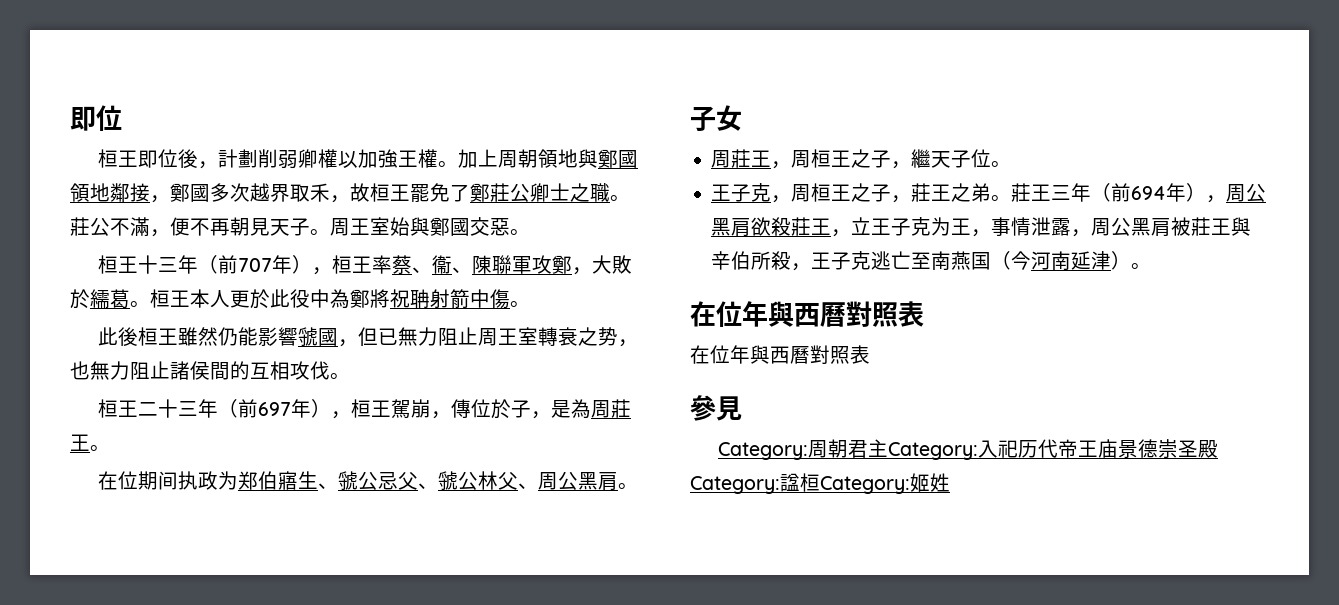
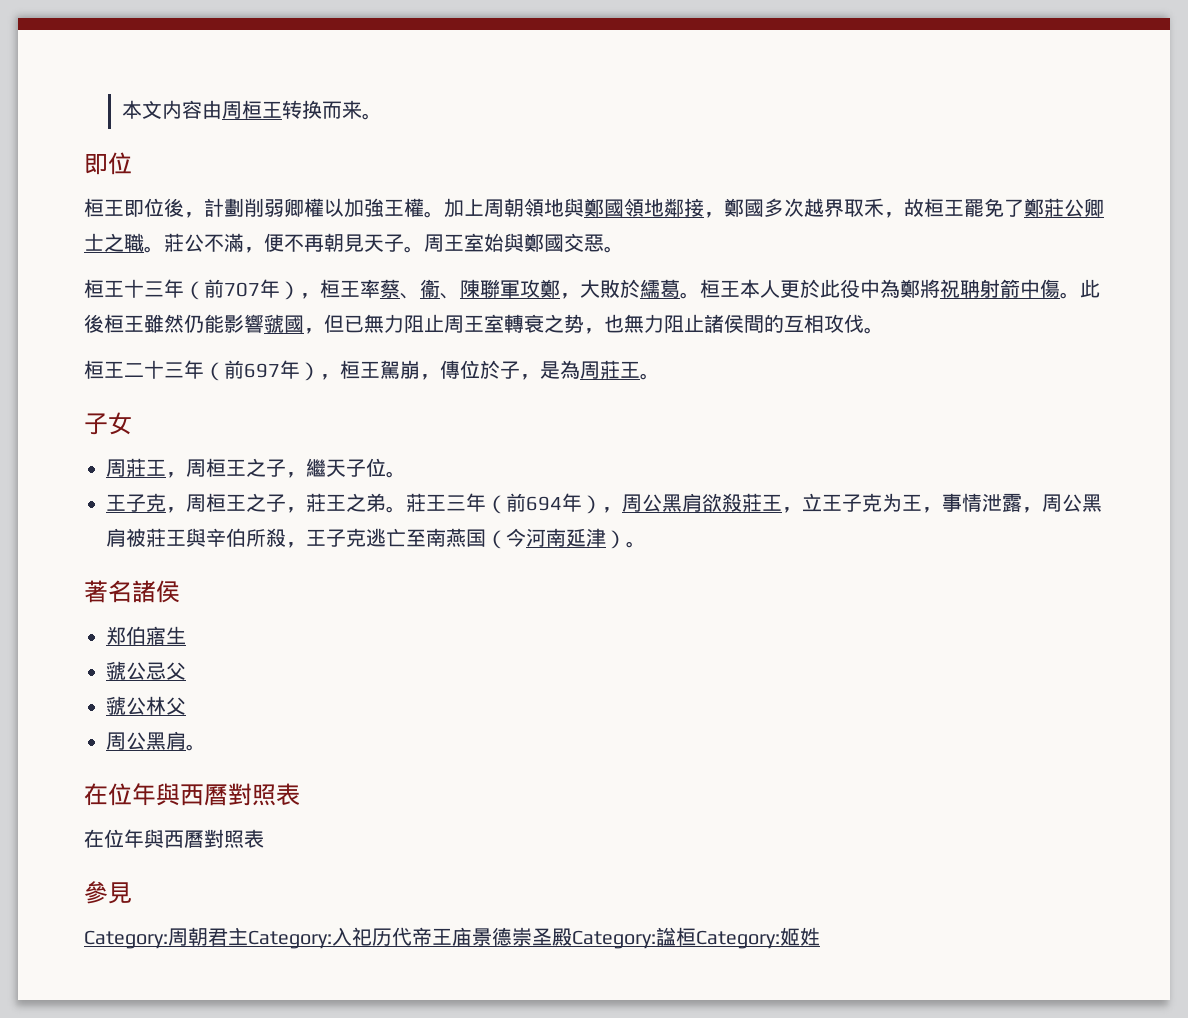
(70, 118) none -> [122,100,383,120] 本文内容由周桓王转换而来。 //
(530, 304) // -> (1080, 295) none
[98,471,639,491] // 在位期间执政为郑伯寤生、虢公忌父、虢公林父、周公黑肩。 -> (660, 376) none
(1152, 266) none -> [84,580,180,603] [106,626,186,645] [106,661,186,680] [106,696,186,715] [106,731,206,751] // 著名諸侯 // 郑伯寤生 // 虢公忌父 // 虢公林父 // 周公黑肩。

